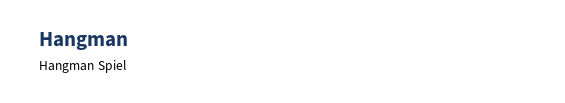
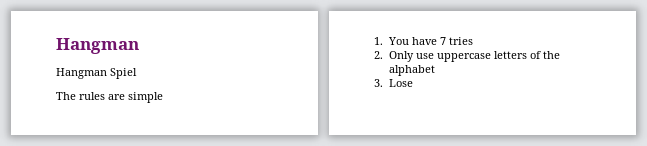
(126, 66) none -> [56,92,163,103] [374,37,473,45] [374,51,560,62] [388,65,435,76] [374,79,413,87] // The rules are simple // 1. You have 7 tries // 2. Only use uppercase letters of the alphabet // 3. Lose

